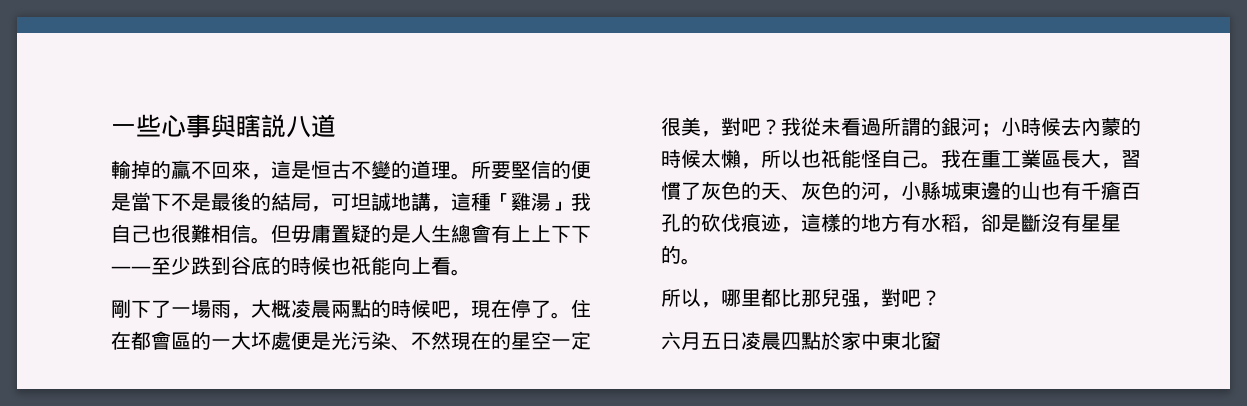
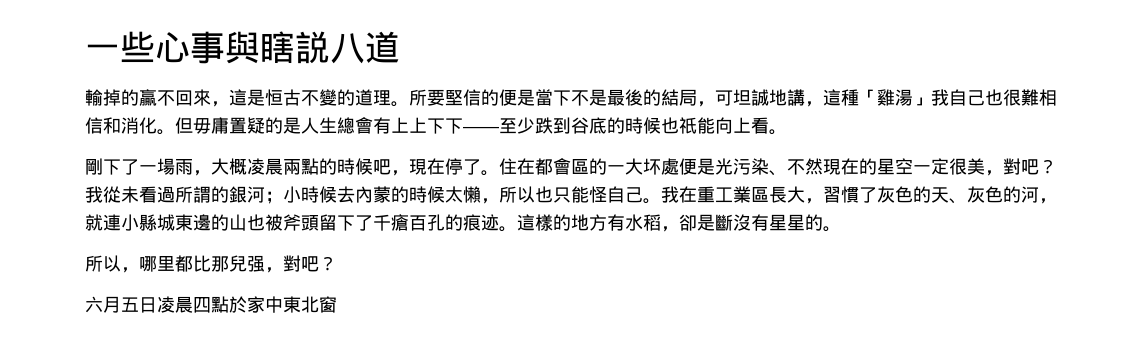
(251, 233) none -> [103,117,157,134] 和消化
[821,149,841,168] 祇 -> [553,187,571,203] 只
(901, 198) none -> [85,214,121,231] 就連
[1061,181,1141,200] [661,213,801,233] 有千瘡百孔的砍伐痕迹， -> [265,214,517,232] 被斧頭留下了千瘡百孔的痕迹。

